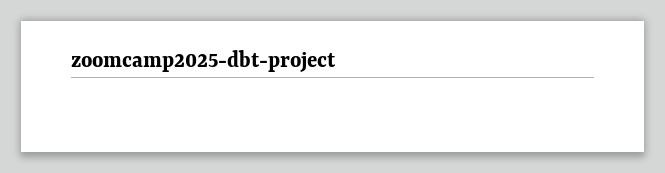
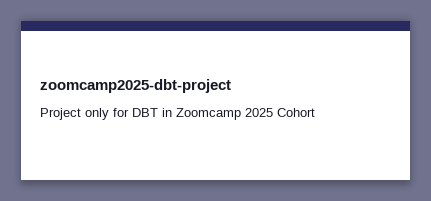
(336, 61) none -> [40,108,315,120] // Project only for DBT in Zoomcamp 2025 Cohort

